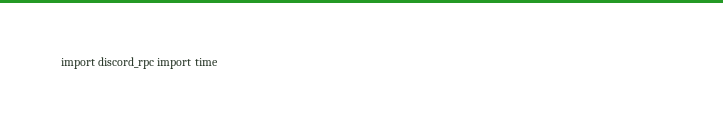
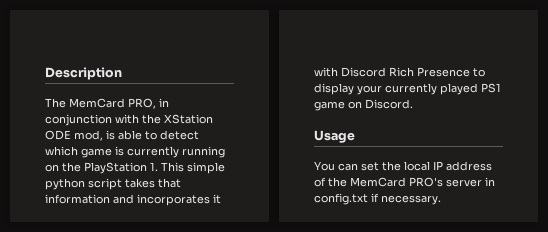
[61,57,218,69] import discord_rpc import time -> [45,67,122,80] [45,98,169,109] [45,114,213,126] [45,130,199,141] [45,146,225,158] [45,162,225,174] [45,178,181,190] [45,194,221,206] [314,67,485,77] [314,83,501,95] [314,99,413,111] [314,130,355,143] [314,161,492,171] [314,177,495,187] [314,193,441,205] Description // The MemCard PRO, in conjunction with the XStation ODE mod, is able to detect which game is currently running on the PlayStation 1. This simple python script takes that information and incorporates it with Discord Rich Presence to display your currently played PS1 game on Discord. // Usage // You can set the local IP address of the MemCard PRO's server in config.txt if necessary.

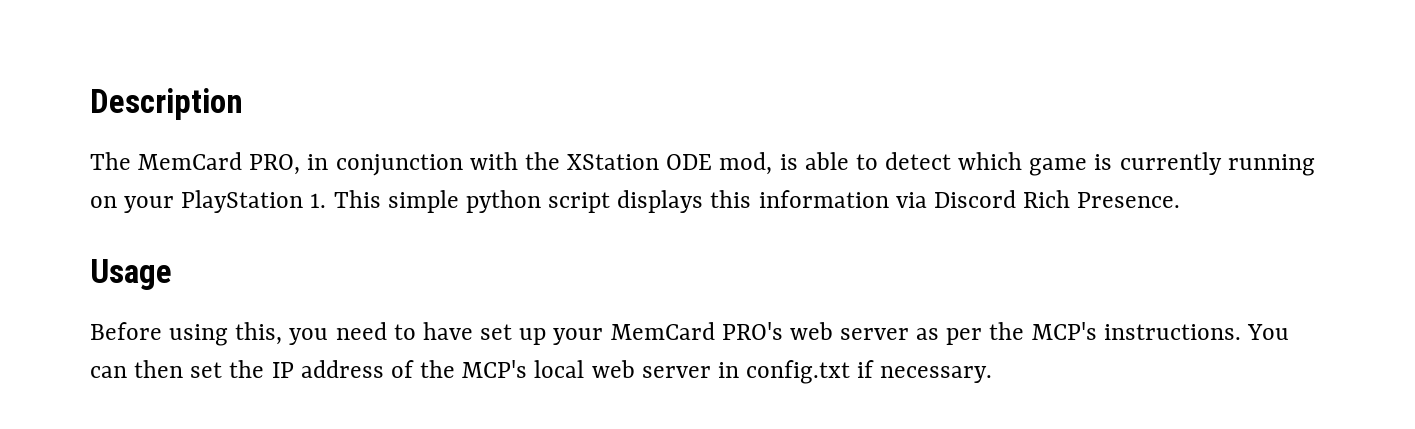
[62,162,81,172] the -> [124,196,175,213] your
[125,178,181,188] [45,194,221,206] [314,67,485,77] [314,83,501,95] [314,99,413,111] [314,130,355,143] takes that information and incorporates it with Discord Rich Presence to display your currently played PS1 game on Discord. // Usage // -> [617,190,1181,213] [90,259,172,290] [90,322,1241,346] displays this information via Discord Rich Presence. // Usage // Before using this, you need to have set up your MemCard PRO's web server as per the MCP's instructions.
(358, 167) none -> [134,360,184,378] then
[404,161,430,171] local -> (265, 369) none
[350,177,443,187] MemCard PRO's -> [462,360,635,378] MCP's local web

